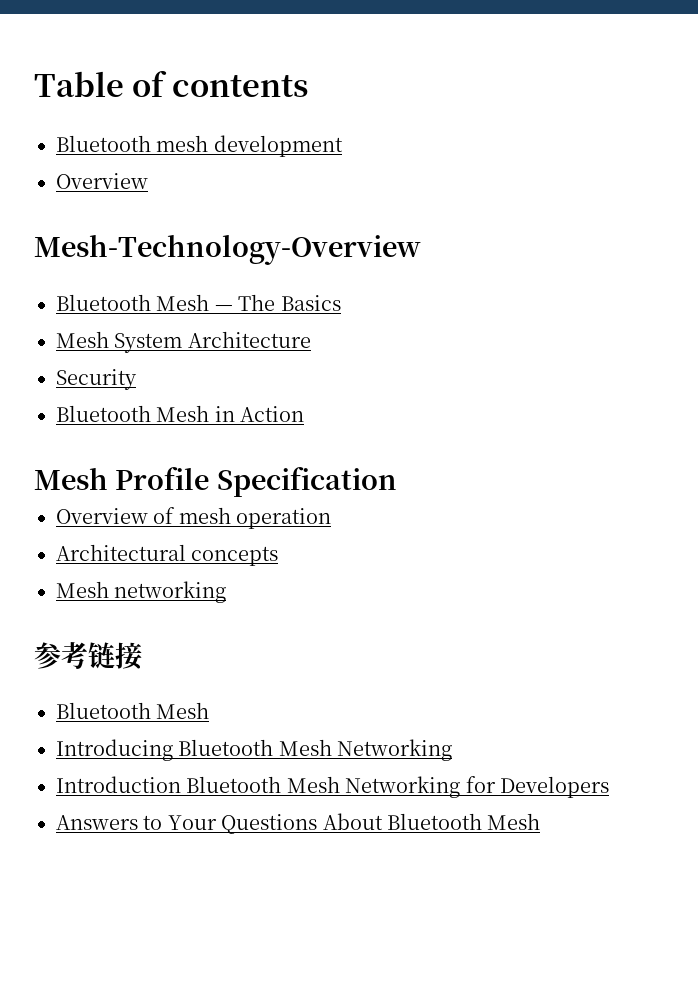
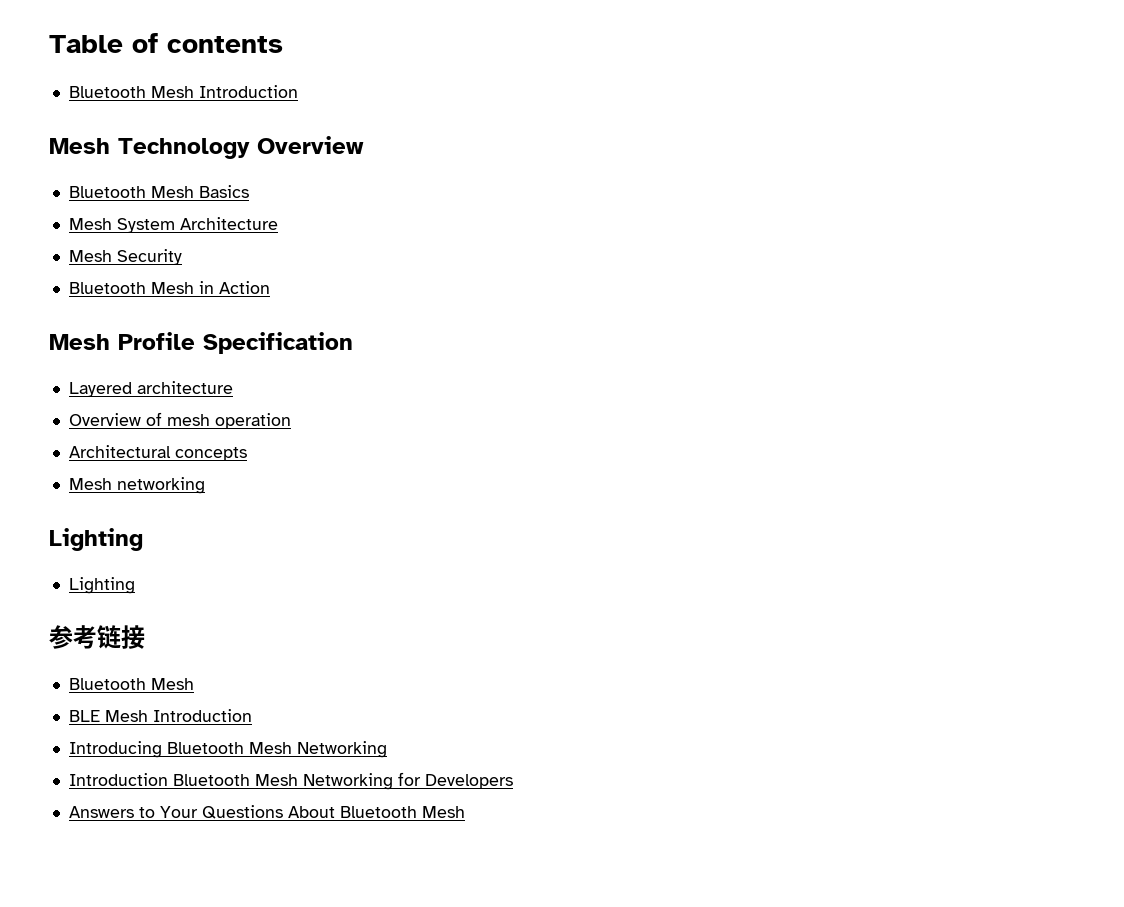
[156,135,343,157] [56,173,148,189] [34,234,421,265] [56,294,276,311] mesh development // Overview // Mesh-Technology-Overview // Bluetooth Mesh — The -> [150,85,298,98] [49,136,364,159] [68,186,194,198] Mesh Introduction // Mesh Technology Overview // Bluetooth Mesh
(311, 339) none -> [68,250,112,262] Mesh
(397, 482) none -> [68,381,233,397] // Layered architecture
(227, 592) none -> [49,528,143,551] [68,577,135,594] // Lighting // Lighting
(210, 710) none -> [68,709,252,722] // BLE Mesh Introduction

